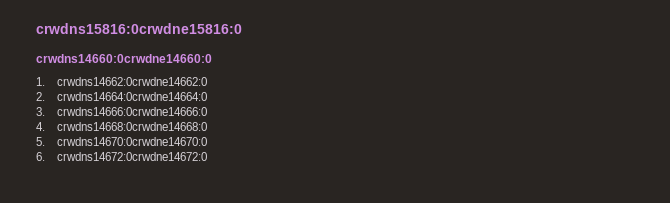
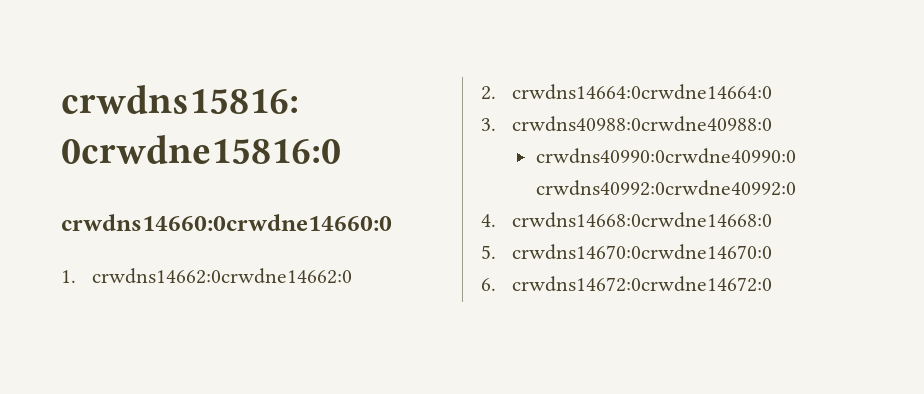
[56,107,207,116] crwdns14666:0crwdne14666:0 -> [512,116,773,132] [535,148,796,164] [535,180,796,196] crwdns40988:0crwdne40988:0 // crwdns40990:0crwdne40990:0 crwdns40992:0crwdne40992:0

